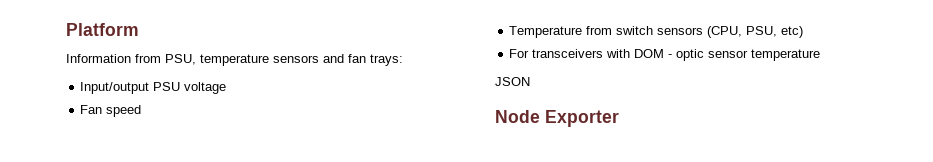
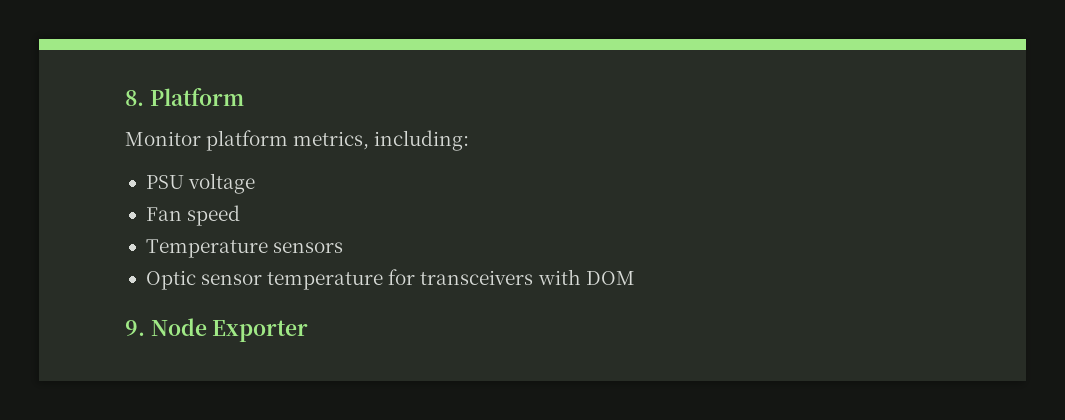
(66, 29) none -> [125,90,144,106] 8.
[66,54,403,66] [80,82,150,94] Information from PSU, temperature sensors and fan trays: // Input/output -> [125,130,470,151] Monitor platform metrics, including: //
[586,26,804,38] [509,49,530,58] from switch sensors (CPU, PSU, etc) // For -> [273,242,344,253] [145,269,416,290] sensors // Optic sensor temperature for
[668,49,821,61] [495,77,530,86] - optic sensor temperature // JSON // -> [125,320,145,336] // 9.

